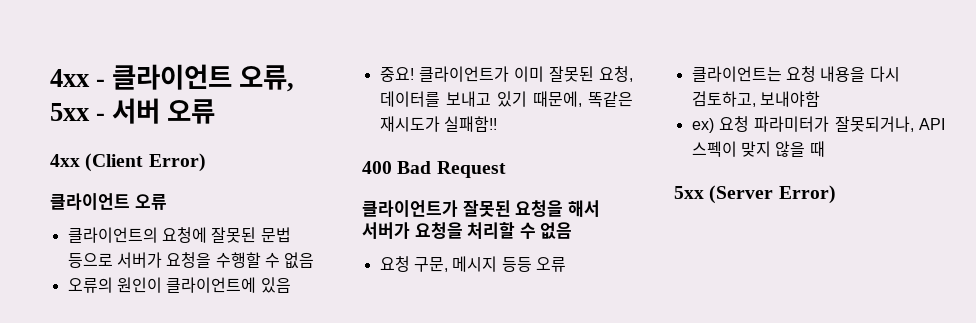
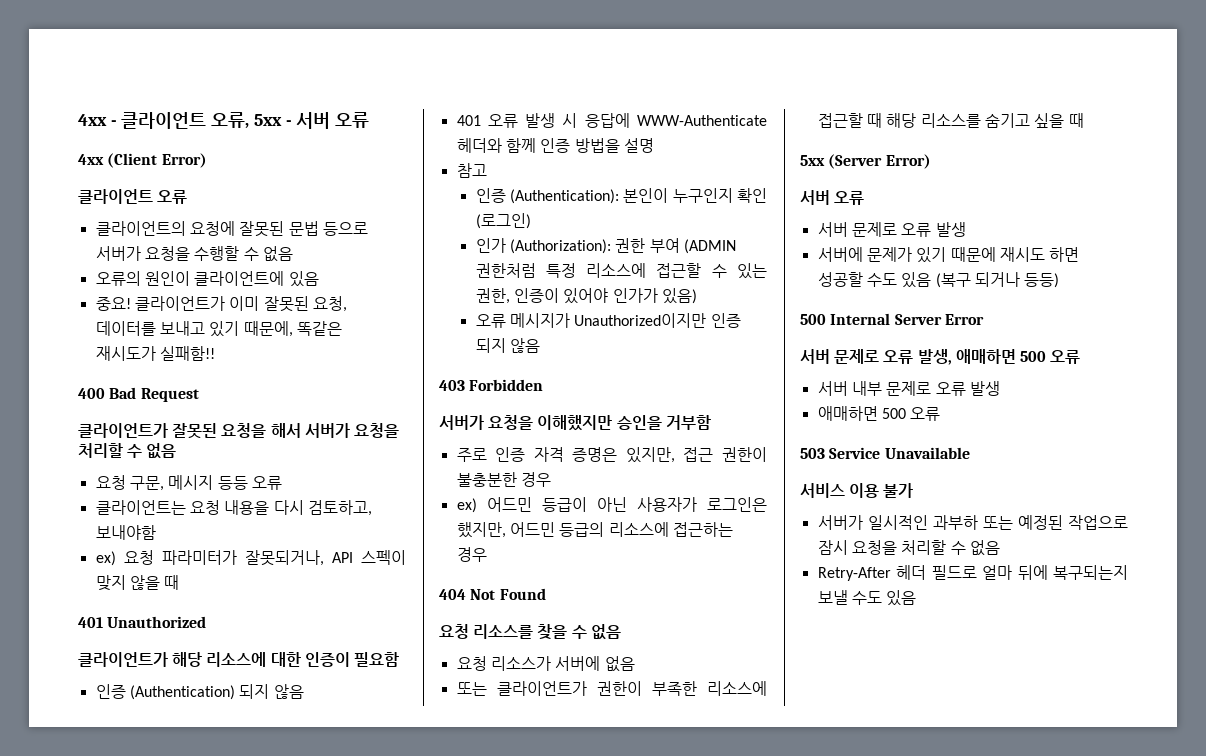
[674,185,836,204] 5xx (Server Error) -> [78,616,207,628] [78,652,399,667] [95,684,304,700] [456,113,767,128] [456,138,654,153] [456,163,487,178] [475,188,767,204] [475,213,531,229] [475,238,736,254] [475,263,767,279] [475,288,697,304] [475,313,741,328] [475,338,540,353] [439,379,544,391] [439,415,711,431] [456,447,767,463] [456,472,551,487] [456,497,767,513] [456,522,733,538] [456,547,487,562] [439,588,546,600] [439,624,621,640] [456,656,635,672] [456,681,767,696] [817,113,1084,128] [800,154,931,169] [800,190,865,205] [817,222,966,237] [817,247,1080,263] [817,272,1060,288] [800,313,984,325] [800,349,1081,365] [817,381,1000,396] [817,406,941,421] [800,447,970,459] [800,483,914,498] [817,515,1128,530] [817,540,1000,556] [817,565,1128,581] [817,590,917,606] 401 Unauthorized // 클라이언트가 해당 리소스에 대한 인증이 필요함 // 인증 (Authentication) 되지 않음 // 401 오류 발생 시 응답에 WWW-Authenticate 헤더와 함께 인증 방법을 설명 // 참고 // 인증 (Authentication): 본인이 누구인지 확인 (로그인) // 인가 (Authorization): 권한 부여 (ADMIN 권한처럼 특정 리소스에 접근할 수 있는 권한, 인증이 있어야 인가가 있음) // 오류 메시지가 Unauthorized이지만 인증 되지 않음 // 403 Forbidden // 서버가 요청을 이해했지만 승인을 거부함 // 주로 인증 자격 증명은 있지만, 접근 권한이 불충분한 경우 // ex) 어드민 등급이 아닌 사용자가 로그인은 했지만, 어드민 등급의 리소스에 접근하는 경우 // 404 Not Found // 요청 리소스를 찾을 수 없음 // 요청 리소스가 서버에 없음 // 또는 클라이언트가 권한이 부족한 리소스에 접근할 때 해당 리소스를 숨기고 싶을 때 // 5xx (Server Error) // 서버 오류 // 서버 문제로 오류 발생 // 서버에 문제가 있기 때문에 재시도 하면 성공할 수도 있음 (복구 되거나 등등) // 500 Internal Server Error // 서버 문제로 오류 발생, 애매하면 500 오류 // 서버 내부 문제로 오류 발생 // 애매하면 500 오류 // 503 Service Unavailable // 서비스 이용 불가 // 서버가 일시적인 과부하 또는 예정된 작업으로 잠시 요청을 처리할 수 없음 // Retry-After 헤더 필드로 얼마 뒤에 복구되는지 보낼 수도 있음

